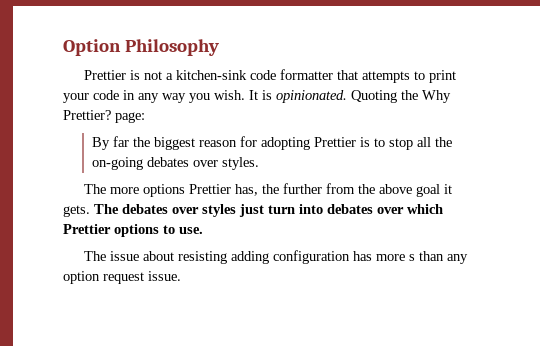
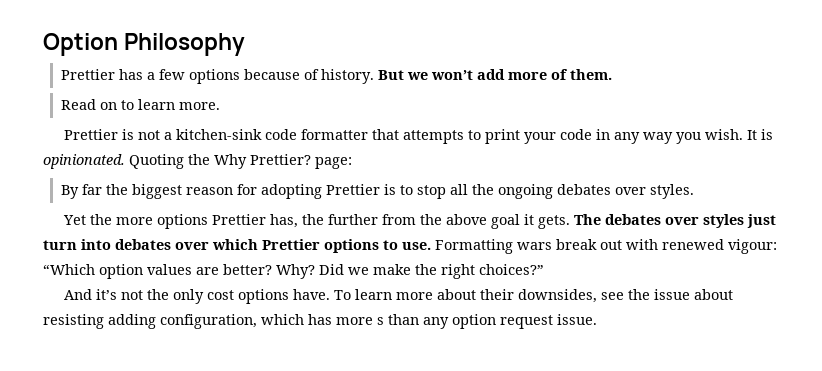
(220, 47) none -> [60,69,612,84] [60,99,220,110] // Prettier has a few options because of history. But we won’t add more of them. // Read on to learn more.
[91,157,143,170] on-going -> [497,184,553,199] ongoing
[84,184,107,194] The -> [63,214,113,225] Yet the
[84,251,107,261] // The -> [435,239,777,254] [43,264,544,279] [64,289,651,304] Formatting wars break out with renewed vigour: “Which option values are better? Why? Did we make the right choices?” // And it’s not the only cost options have. To learn more about their downsides, see the
[273,250,351,264] configuration -> [160,314,304,329] configuration, which

